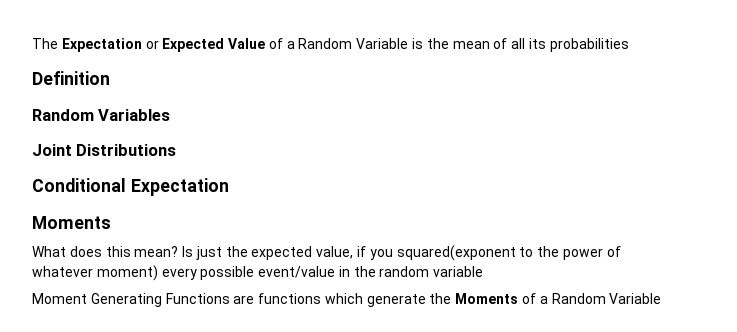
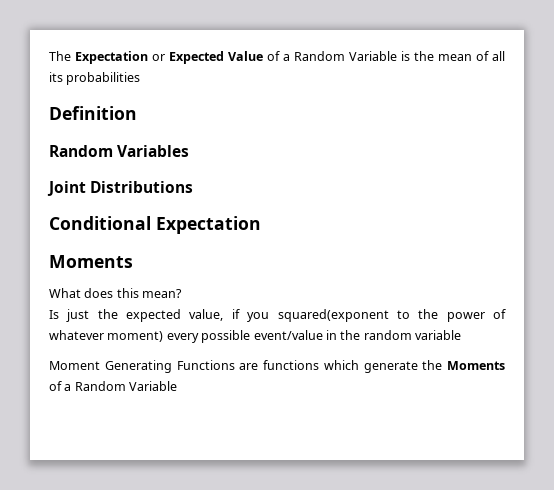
(179, 251) none -> (183, 293) //

